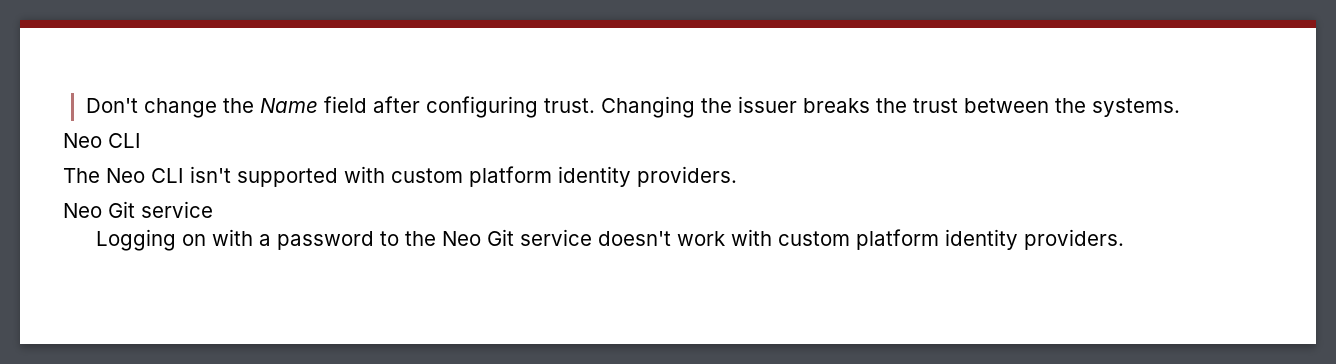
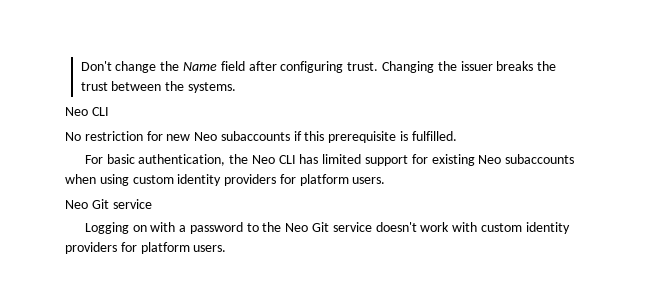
[63,166,737,187] The Neo CLI isn't supported with custom platform identity providers. -> [65,131,457,143] [84,154,575,166] [65,174,386,186] No restriction for new Neo subaccounts if this prerequisite is fulfilled. // For basic authentication, the Neo CLI has limited support for existing Neo subaccounts when using custom identity providers for platform users.
[855,229,1124,250] platform identity providers. -> [525,222,570,234] [65,242,227,254] identity providers for platform users.

